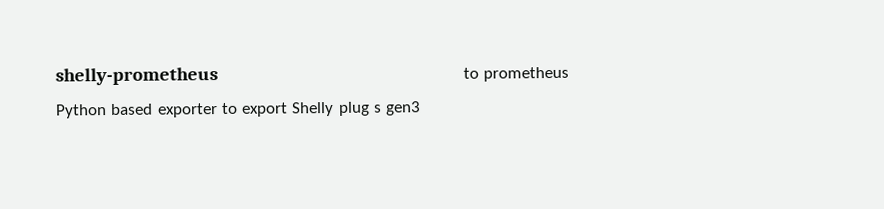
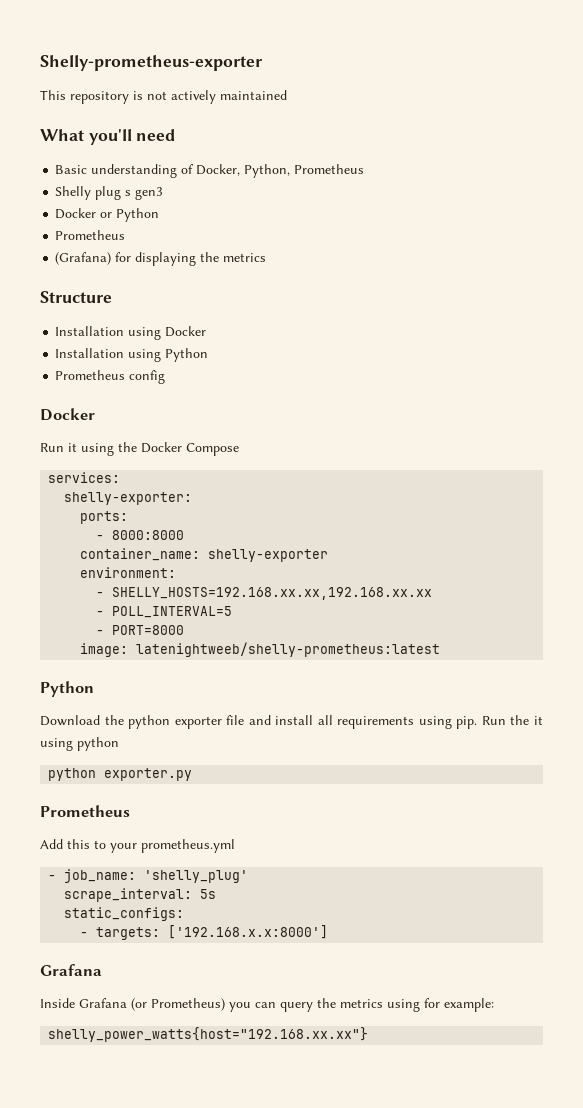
[55,67,218,86] [55,101,421,119] [463,66,569,82] shelly-prometheus // Python based exporter to export Shelly plug s gen3 to prometheus -> [40,55,263,71] [40,90,287,104] [40,129,176,145] [55,164,365,178] [55,186,164,200] [55,208,160,222] [55,230,126,240] [55,252,267,266] [40,291,112,303] [55,326,207,340] [55,348,209,362] [55,370,166,384] [40,408,95,421] [40,442,239,456] [48,472,121,483] [64,492,193,505] [80,511,129,524] [96,530,185,540] [80,548,329,562] [80,567,177,578] [96,587,433,600] [96,606,233,618] [96,625,185,635] [80,642,441,657] [40,681,94,697] [40,715,544,729] [40,737,119,751] [48,768,193,781] [40,805,130,817] [40,839,235,853] [48,869,249,883] [64,888,217,902] [64,907,185,921] [80,925,329,940] [40,964,102,976] [40,998,494,1012] [48,1027,369,1042] Shelly-prometheus-exporter // This repository is not actively maintained // What you'll need // Basic understanding of Docker, Python, Prometheus // Shelly plug s gen3 // Docker or Python // Prometheus // (Grafana) for displaying the metrics // Structure // Installation using Docker // Installation using Python // Prometheus config // Docker // Run it using the Docker Compose // services: // shelly-exporter: // ports: // - 8000:8000 // container_name: shelly-exporter // environment: // - SHELLY_HOSTS=192.168.xx.xx,192.168.xx.xx // - POLL_INTERVAL=5 // - PORT=8000 // image: latenightweeb/shelly-prometheus:latest // Python // Download the python exporter file and install all requirements using pip. Run the it using python // python exporter.py // Prometheus // Add this to your prometheus.yml // - job_name: 'shelly_plug' // scrape_interval: 5s // static_configs: // - targets: ['192.168.x.x:8000'] // Grafana // Inside Grafana (or Prometheus) you can query the metrics using for example: // shelly_power_watts{host="192.168.xx.xx"}

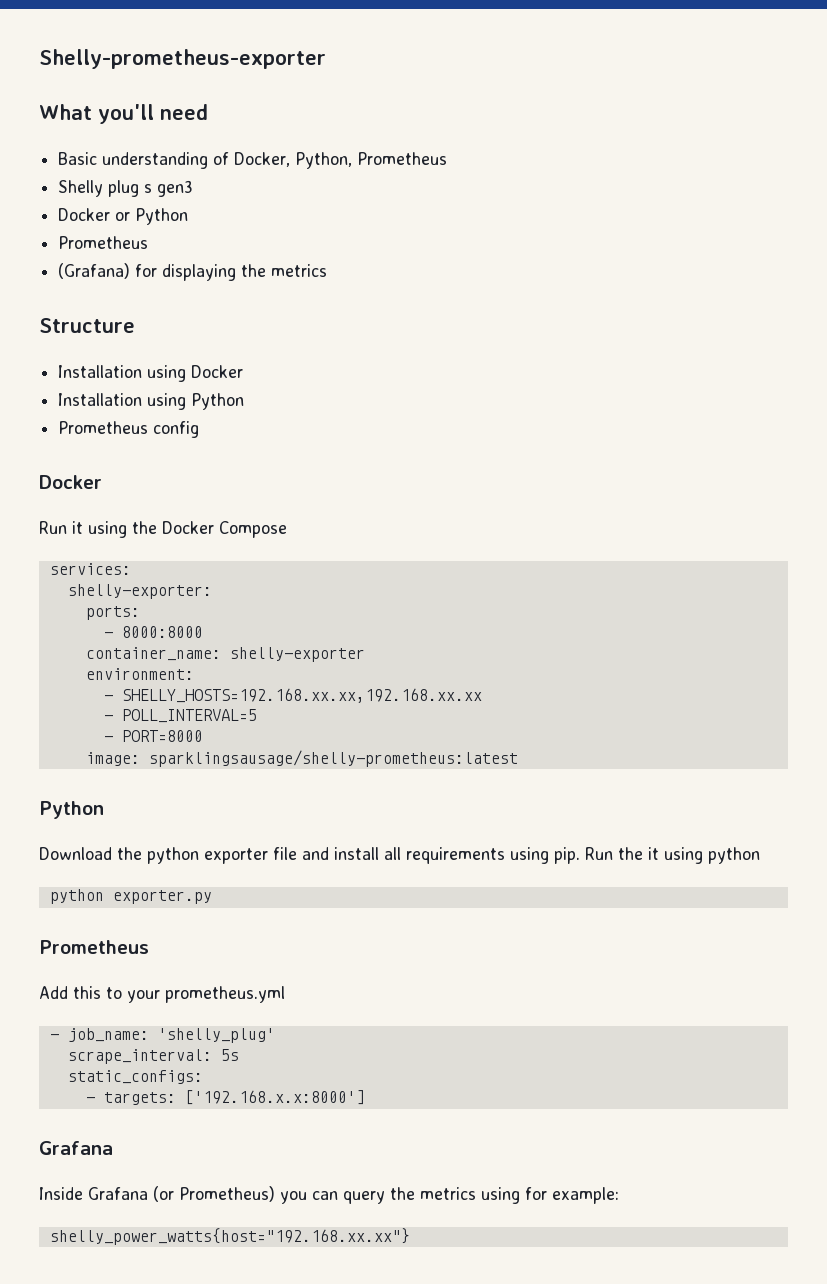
[40,90,287,104] // This repository is not actively maintained -> (326, 59) none
[136,642,441,657] latenightweeb/shelly-prometheus:latest -> [148,750,518,767] sparklingsausage/shelly-prometheus:latest

